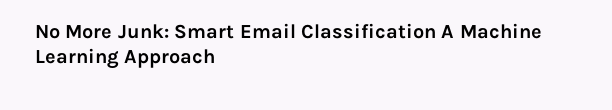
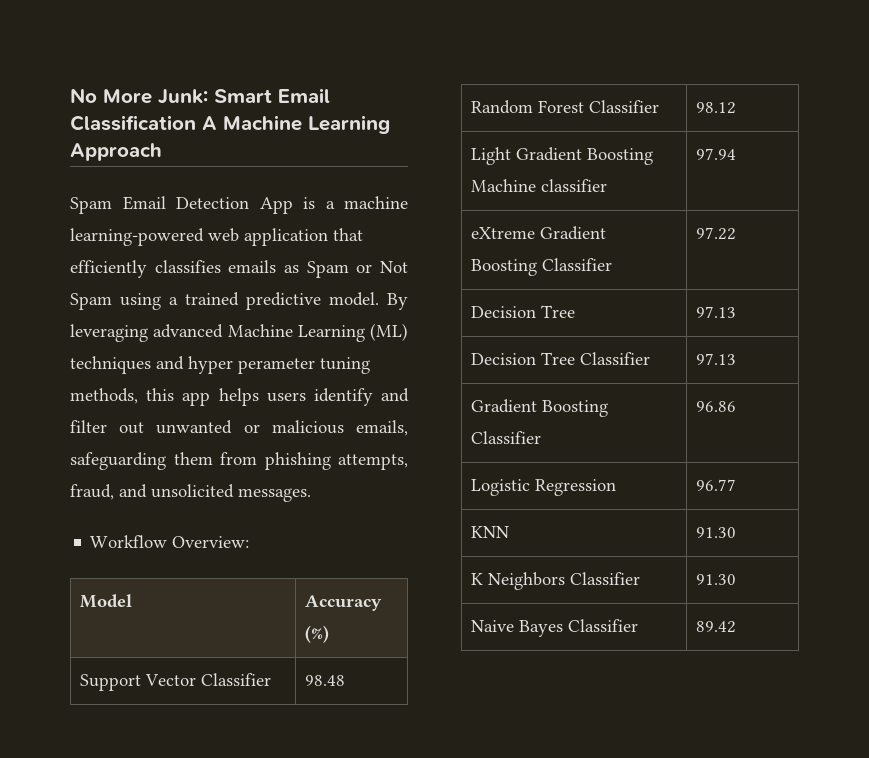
(216, 58) none -> [70,196,408,214] [70,228,363,246] [70,260,408,278] [70,292,408,310] [70,323,408,342] [70,356,370,374] [70,388,409,406] [70,420,408,436] [70,452,408,470] [70,484,311,502] [90,535,250,548] [80,594,133,608] [305,595,383,611] [305,625,330,643] [80,673,272,691] [305,675,346,686] [471,100,660,114] [696,102,737,114] [471,147,654,165] [471,179,608,192] [696,148,737,160] [471,226,607,240] [471,258,613,276] [696,227,737,240] [471,305,576,318] [696,306,737,318] [471,352,651,365] [696,353,737,365] [471,399,609,417] [471,431,542,444] [696,401,737,412] [471,479,617,496] [696,479,737,491] [471,526,510,538] [696,527,737,538] [471,572,641,590] [696,574,737,585] [471,619,639,637] [696,621,737,633] // Spam Email Detection App is a machine learning-powered web application that efficiently classifies emails as Spam or Not Spam using a trained predictive model. By leveraging advanced Machine Learning (ML) techniques and hyper perameter tuning methods, this app helps users identify and filter out unwanted or malicious emails, safeguarding them from phishing attempts, fraud, and unsolicited messages. // Workflow Overview: // Model | Accuracy (%) // Support Vector Classifier | 98.48 // Random Forest Classifier | 98.12 // Light Gradient Boosting Machine classifier | 97.94 // eXtreme Gradient Boosting Classifier | 97.22 // Decision Tree | 97.13 // Decision Tree Classifier | 97.13 // Gradient Boosting Classifier | 96.86 // Logistic Regression | 96.77 // KNN | 91.30 // K Neighbors Classifier | 91.30 // Naive Bayes Classifier | 89.42

